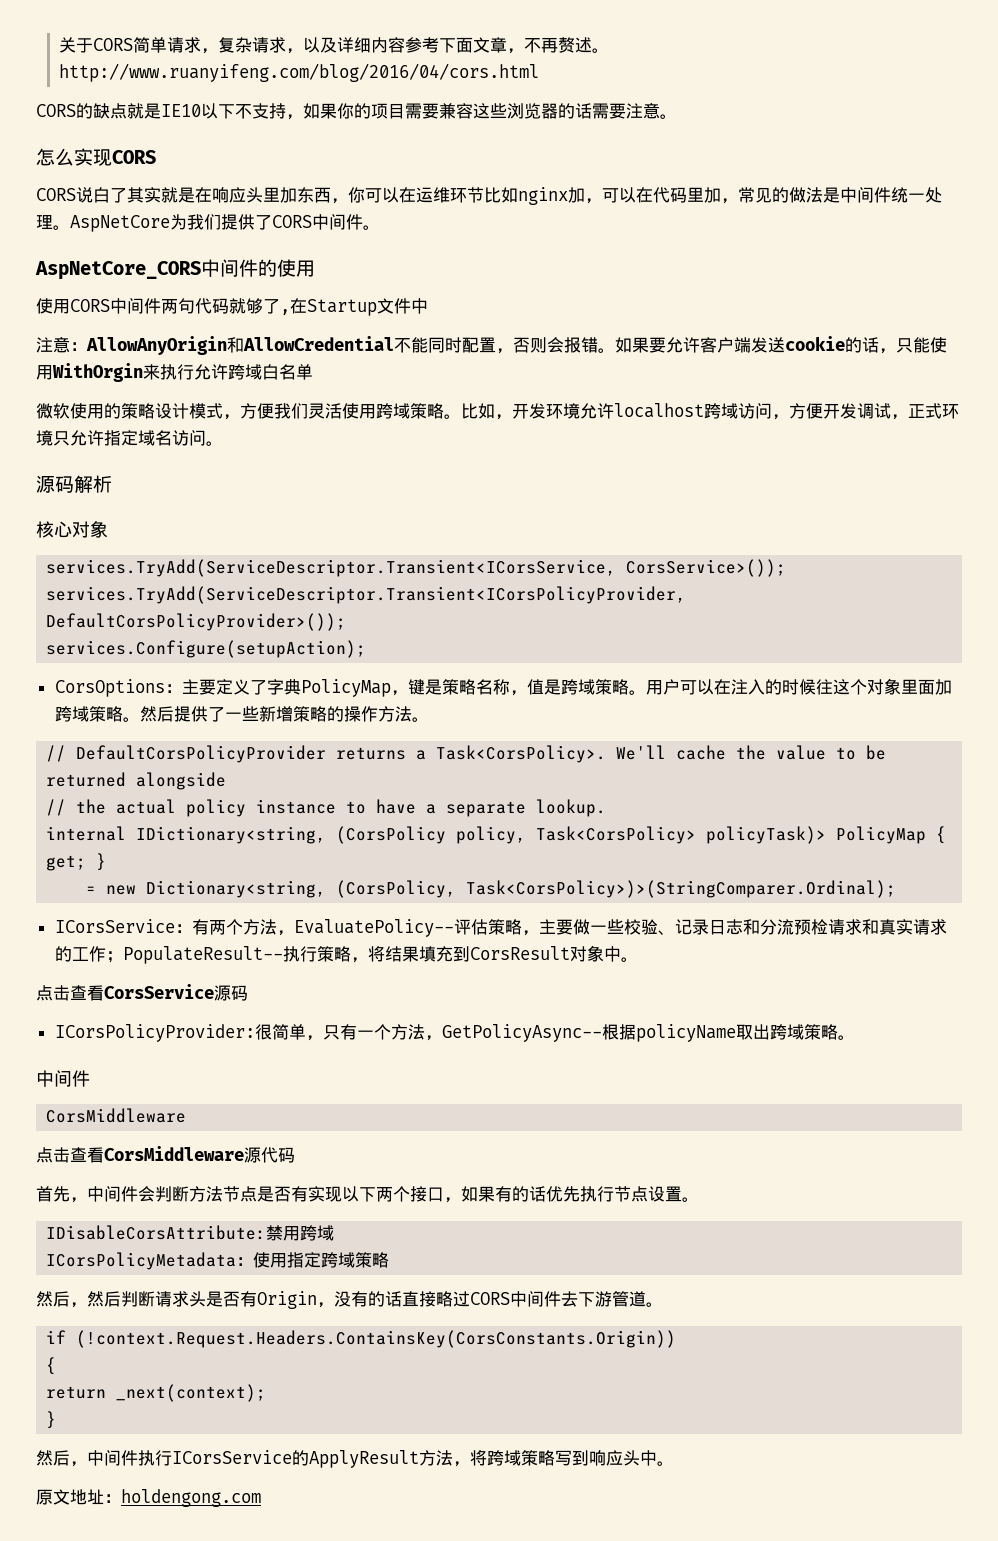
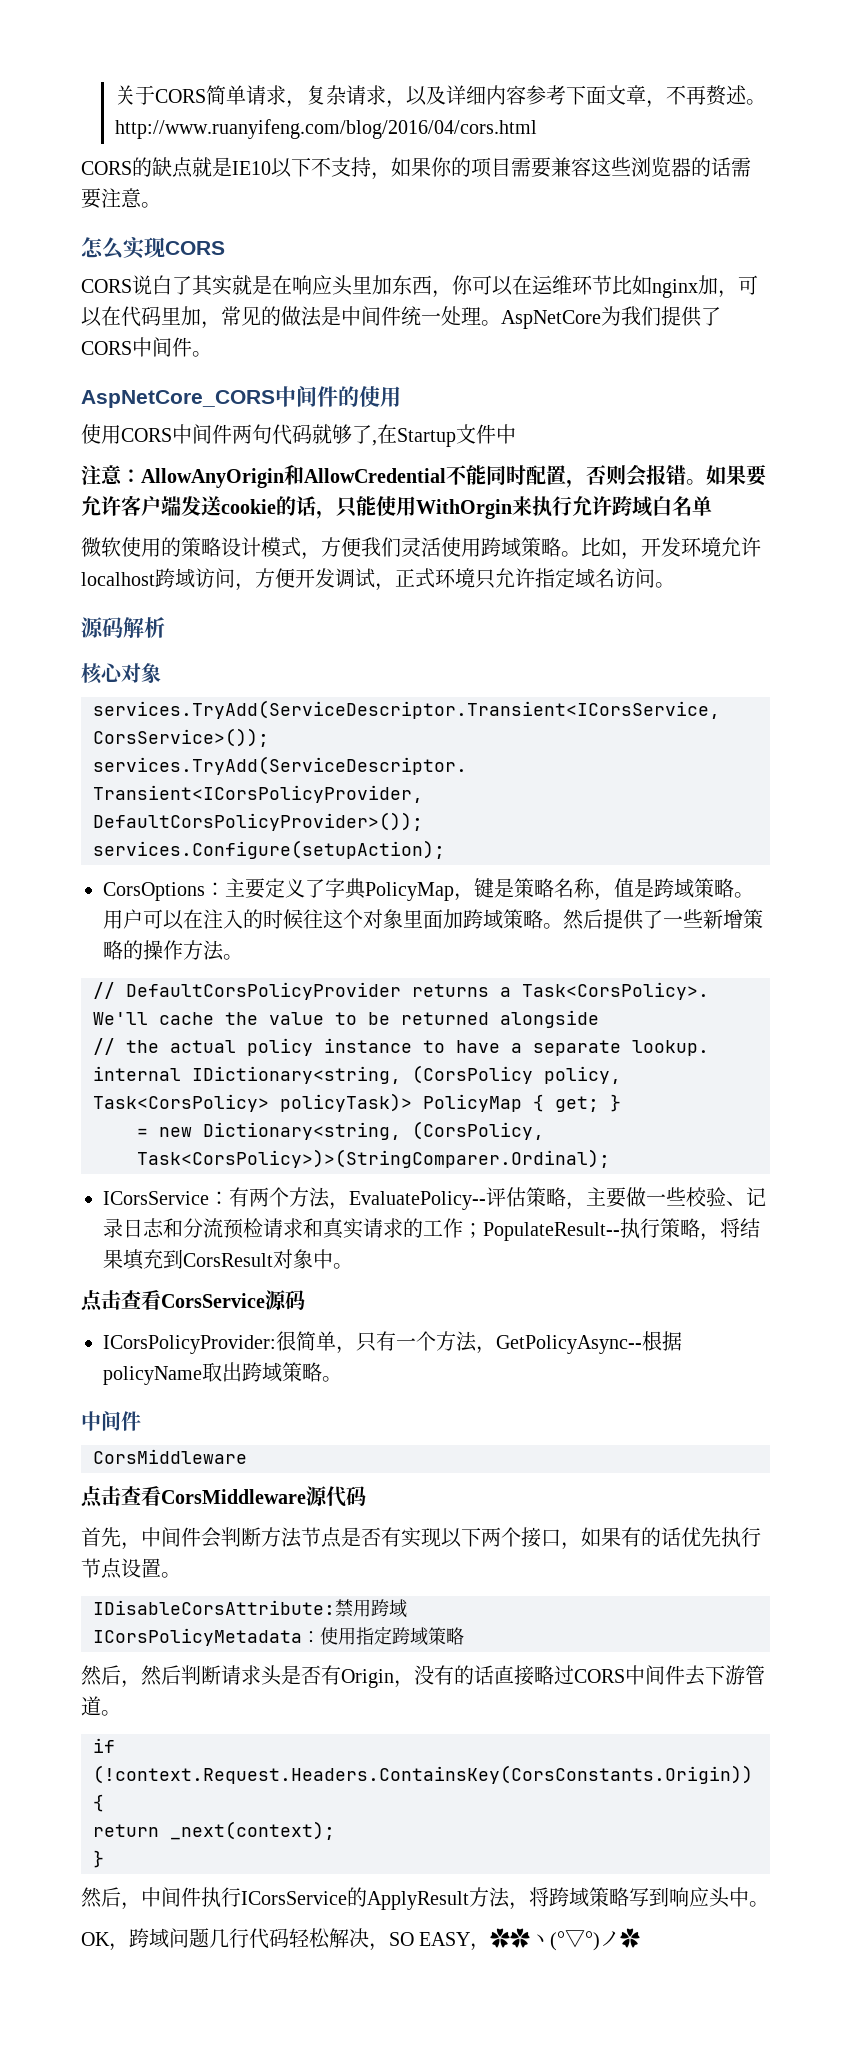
[36,1489,261,1507] 原文地址：holdengong.com -> [81,1928,641,1951] OK，跨域问题几行代码轻松解决，SO EASY，✿✿ヽ(°▽°)ノ✿

